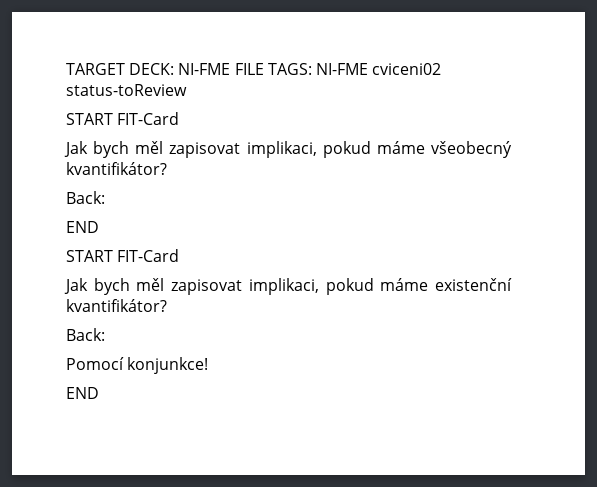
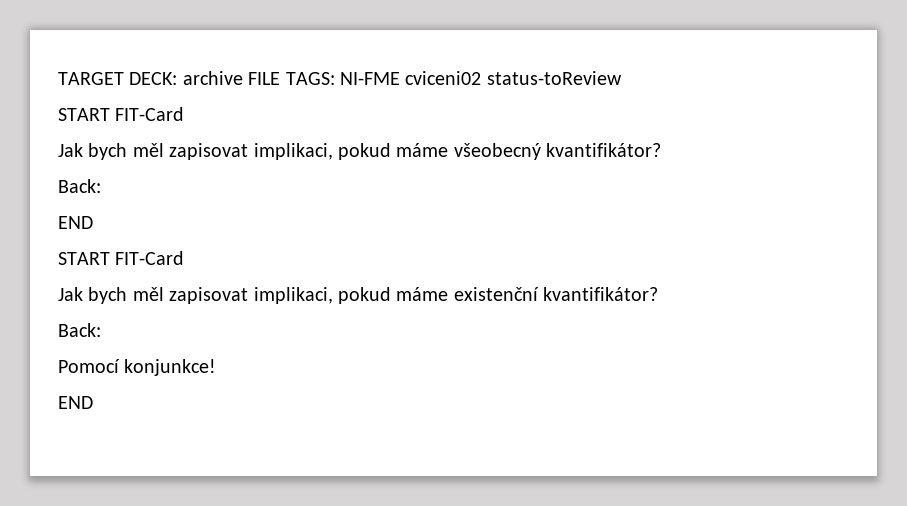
[178,63,231,75] NI-FME -> [182,71,243,85] archive

